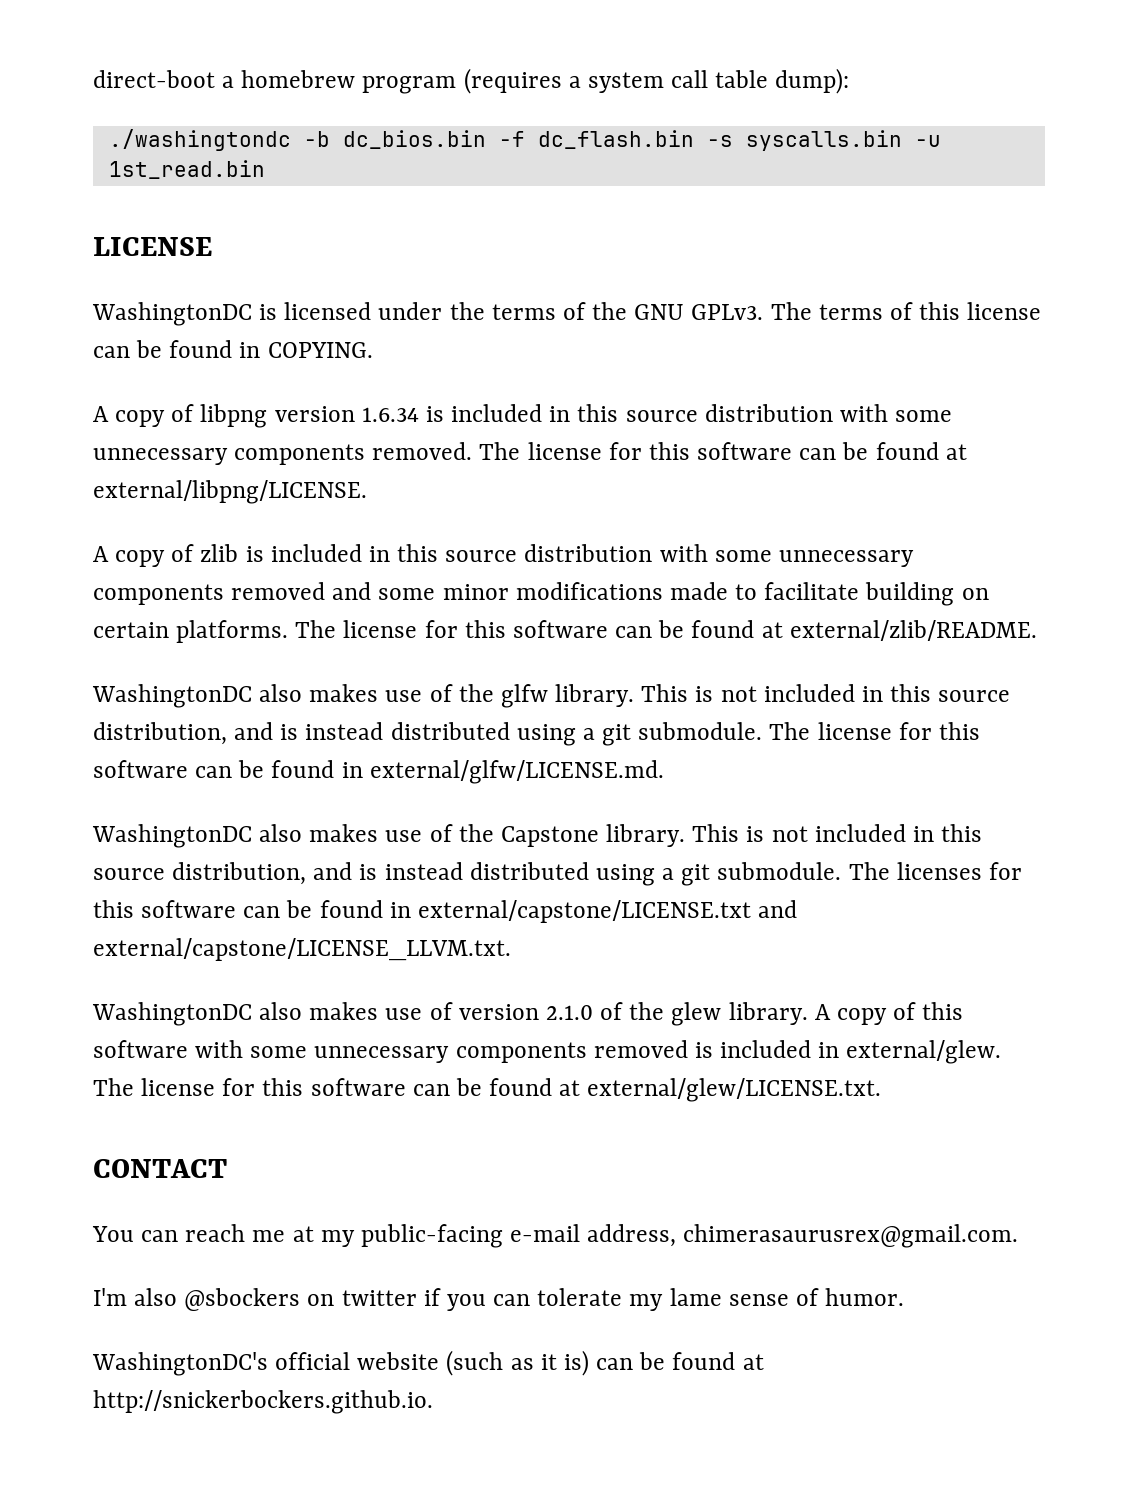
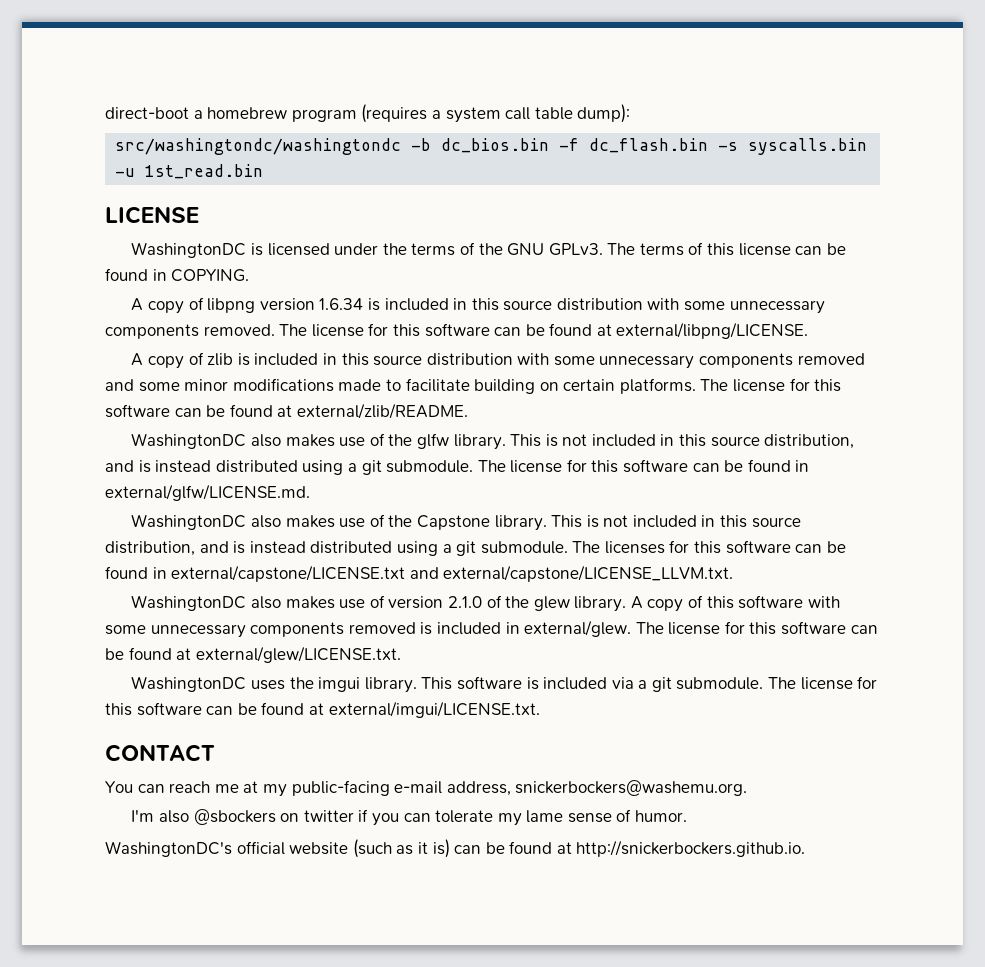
[108,129,291,151] ./washingtondc -> [115,138,402,155] src/washingtondc/washingtondc
(882, 1090) none -> [131,676,878,693] [105,701,540,718] // WashingtonDC uses the imgui library. This software is included via a git submodule. The license for this software can be found at external/imgui/LICENSE.txt.
[683,1224,1019,1248] chimerasaurusrex@gmail.com. -> [515,780,748,796] snickerbockers@washemu.org.

